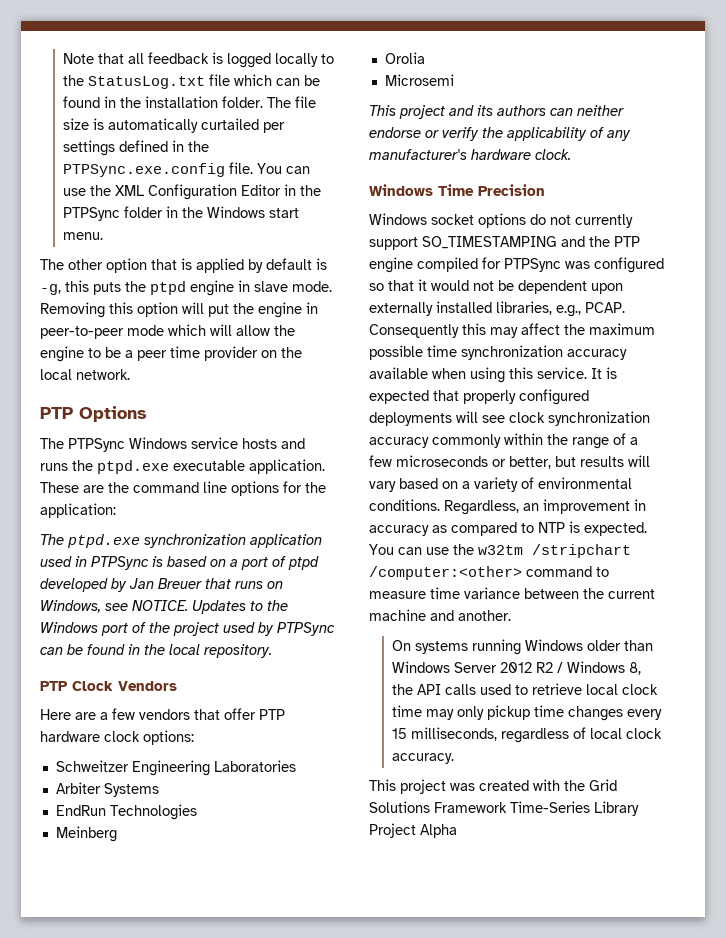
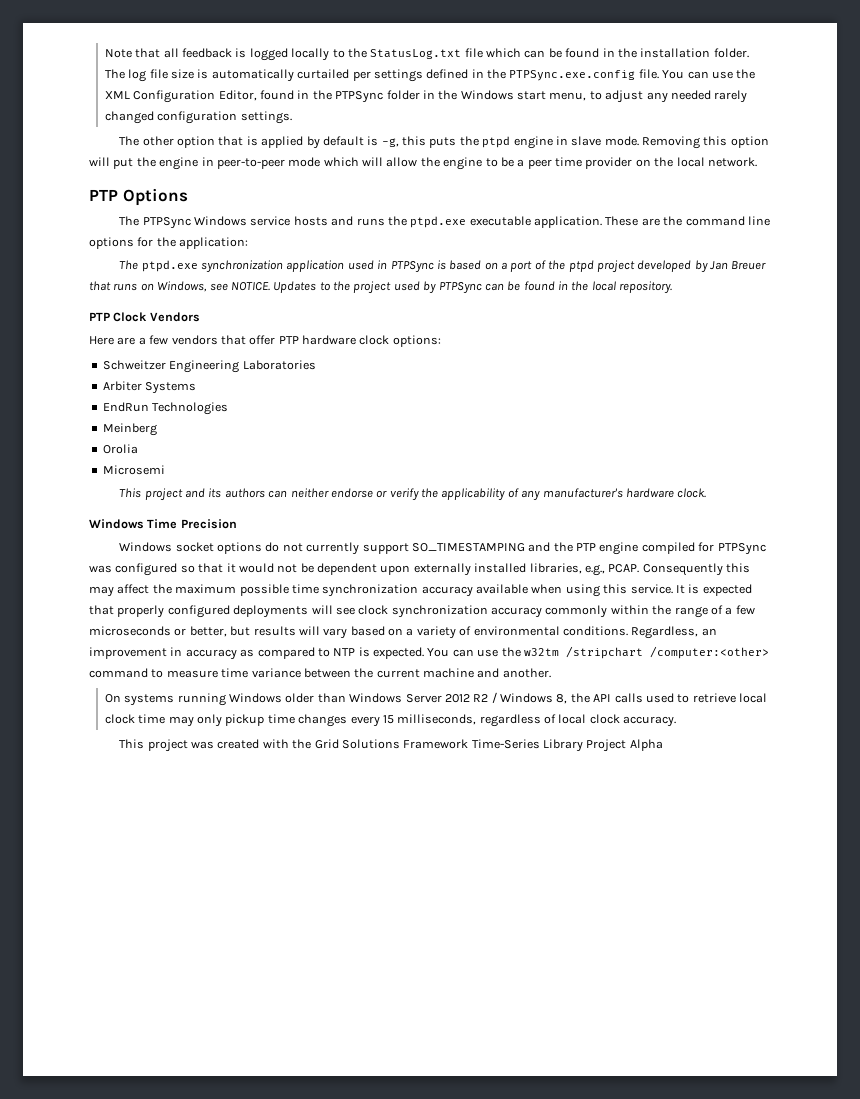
(291, 102) none -> [128,69,147,82] log
[240,184,281,196] Editor -> [218,90,295,101] Editor, found
[62,232,103,240] menu. -> [549,90,748,103] [104,111,292,124] menu, to adjust any needed rarely changed configuration settings.
[288,556,319,570] ptpd -> [548,260,635,273] the ptpd project
[40,622,170,636] Windows port of the -> (350, 286) none

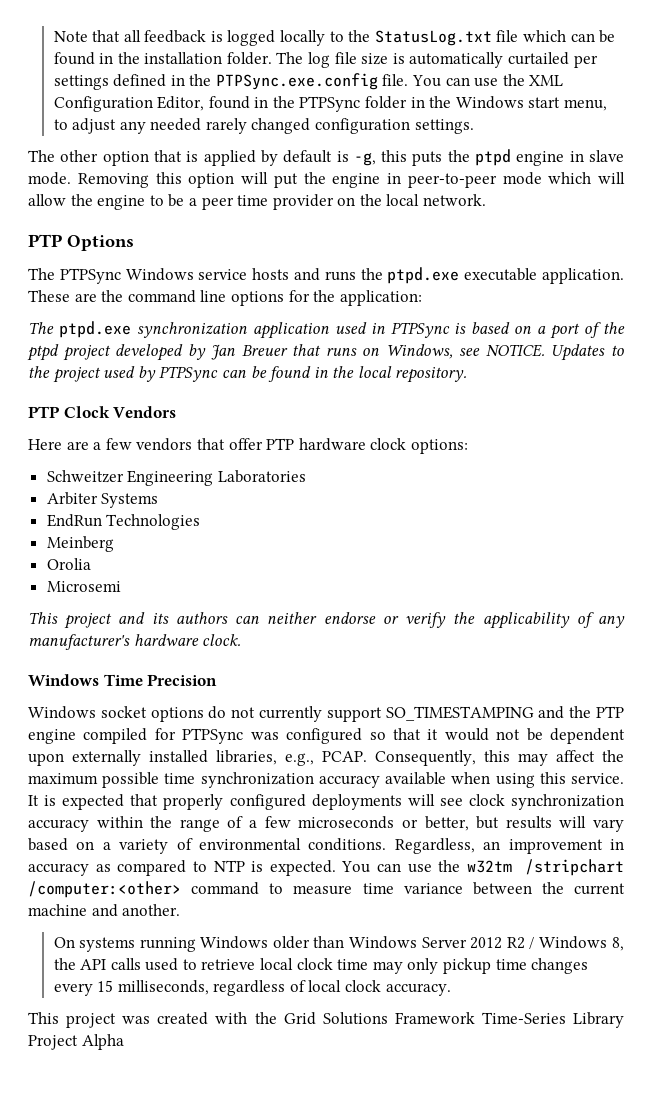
[642,563,723,576] Consequently -> [375,750,476,766] Consequently,
[545,605,608,618] commonly -> (89, 825) none

